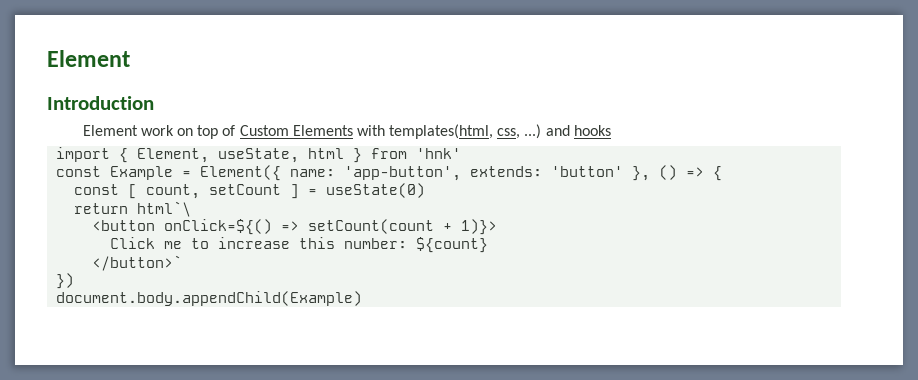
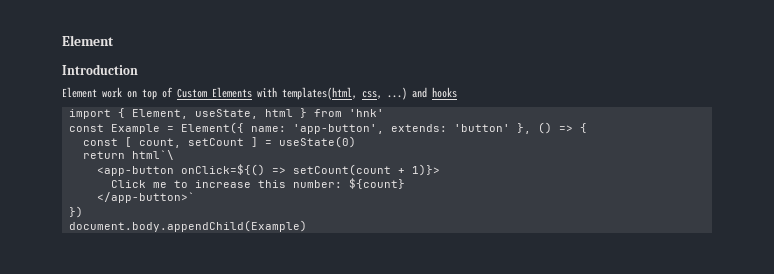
[92,220,156,231] <button -> [96,166,174,176] <app-button
[92,255,183,271] </button>` -> [96,192,195,203] </app-button>`

